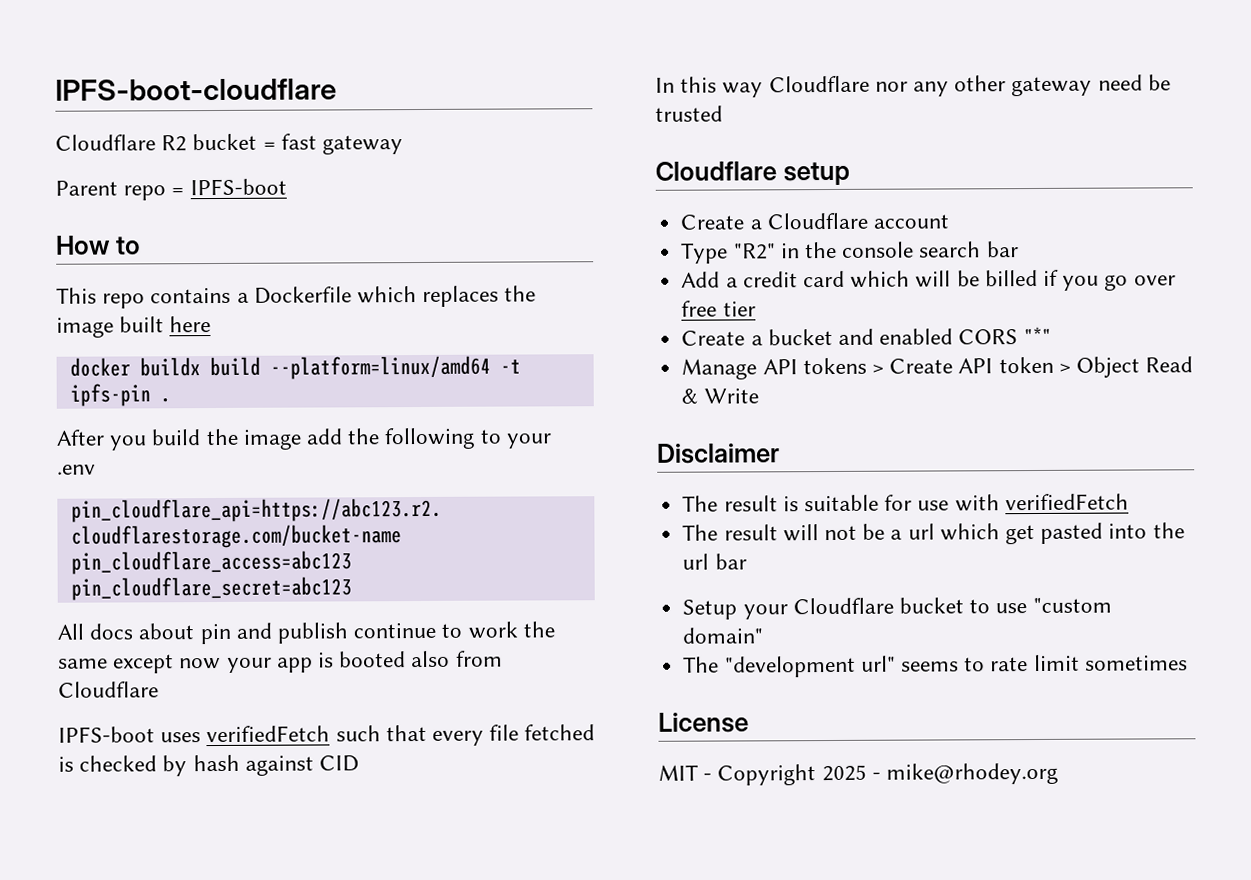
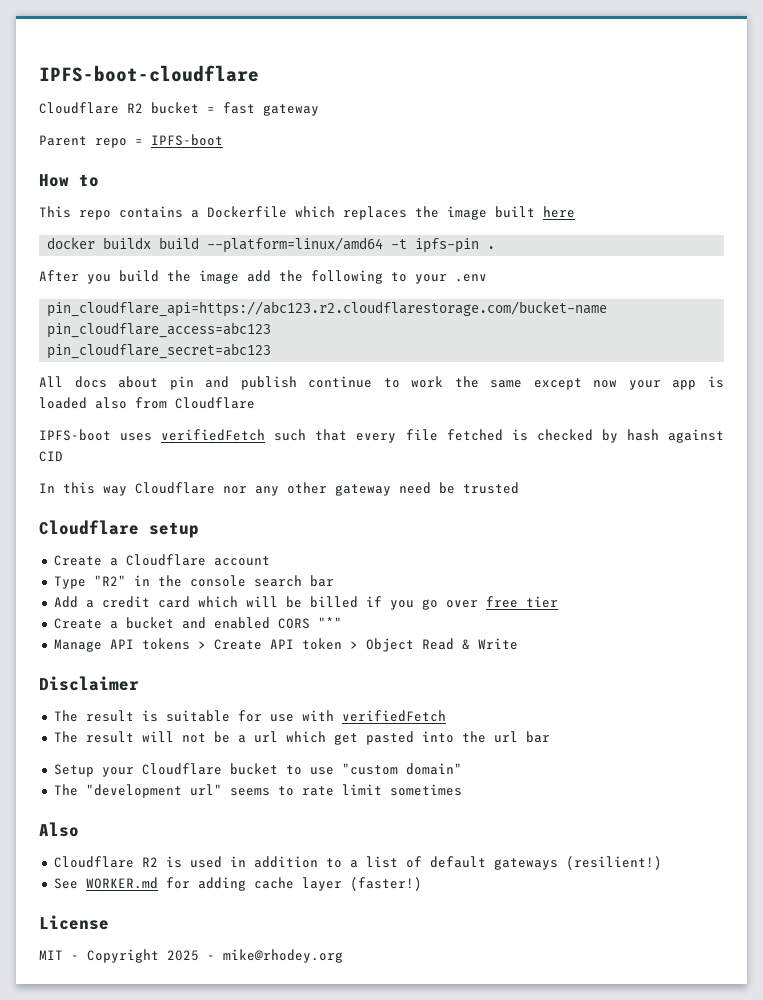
[339,651,407,668] booted -> [39,397,87,409] loaded
(1188, 663) none -> [39,822,79,837] [53,856,662,870] [53,877,422,891] // Also // Cloudflare R2 is used in addition to a list of default gateways (resilient!) // See WORKER.md for adding cache layer (faster!)

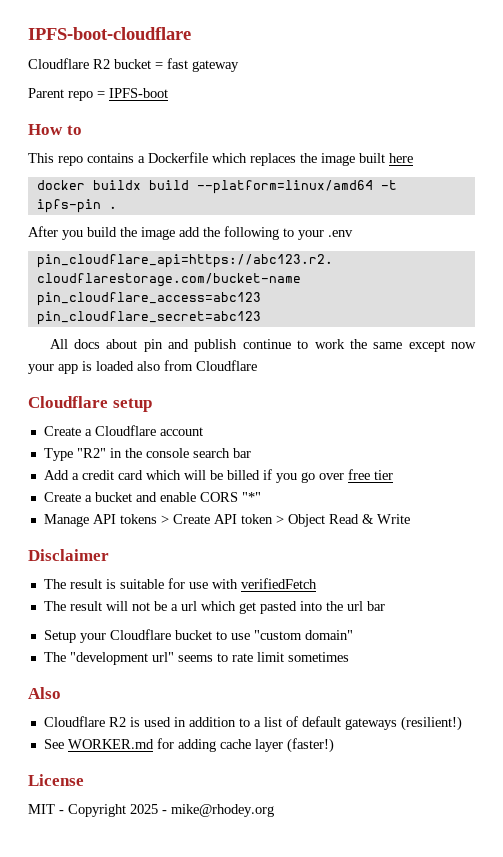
[39,429,724,443] [39,451,63,462] [39,482,519,496] // IPFS-boot uses verifiedFetch such that every file fetched is checked by hash against CID // In this way Cloudflare nor any other gateway need be trusted -> (257, 365) none
[213,617,270,629] enabled -> [159,492,196,502] enable

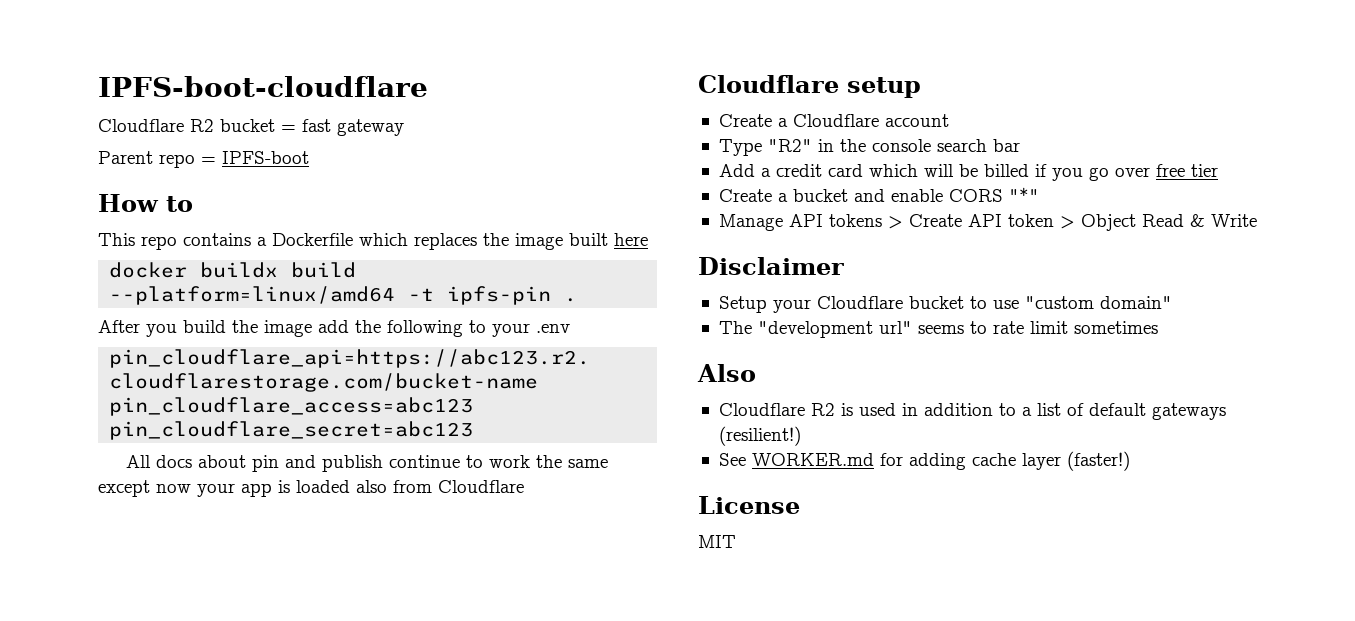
[43,578,317,589] [43,601,385,614] // The result is suitable for use with verifiedFetch // The result will not be a url which get pasted into the url bar -> (844, 266) none
[59,804,274,817] - Copyright 2025 - mike@rhodey.org -> (736, 541) none

